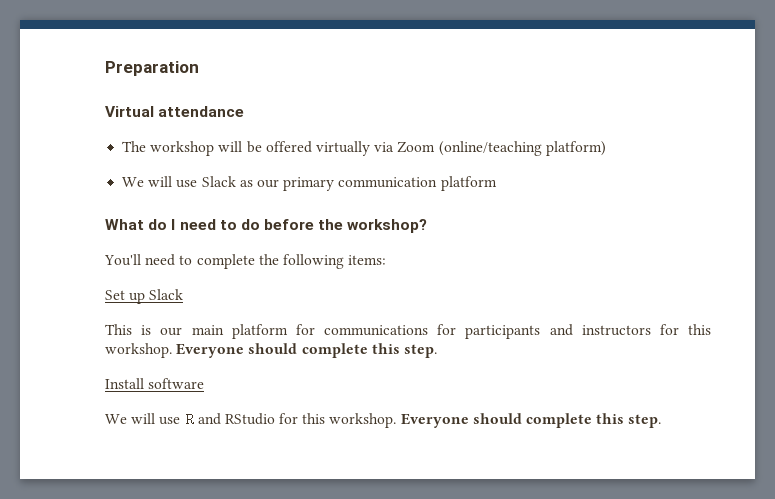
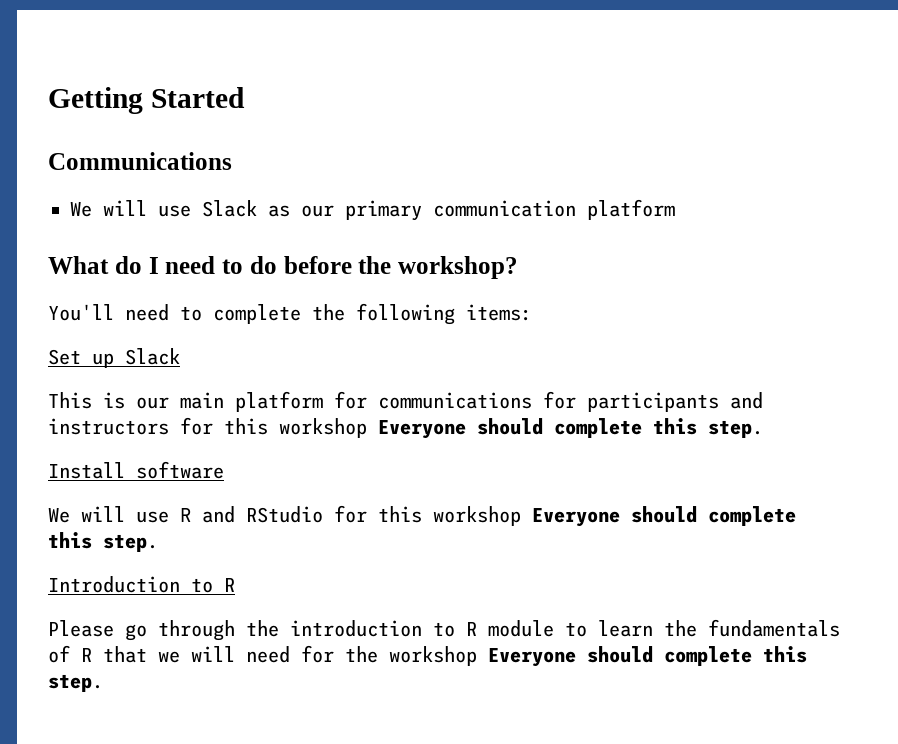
[105,61,199,76] [105,106,245,117] [122,141,606,156] Preparation // Virtual attendance // The workshop will be offered virtually via Zoom (online/teaching platform) -> [48,87,245,114] [48,152,232,170] Getting Started // Communications
[105,343,172,358] workshop. -> [279,418,367,438] workshop
[329,413,662,428] workshop. Everyone should complete this step. -> [433,506,796,527] [48,532,158,552] [48,576,235,593] [48,619,840,641] [48,645,807,667] [48,674,103,692] workshop Everyone should complete this step. // Introduction to R // Please go through the introduction to R module to learn the fundamentals of R that we will need for the workshop Everyone should complete this step.

